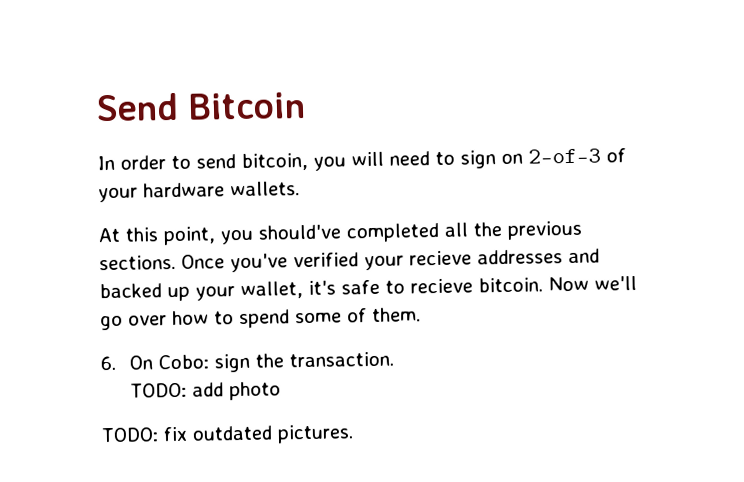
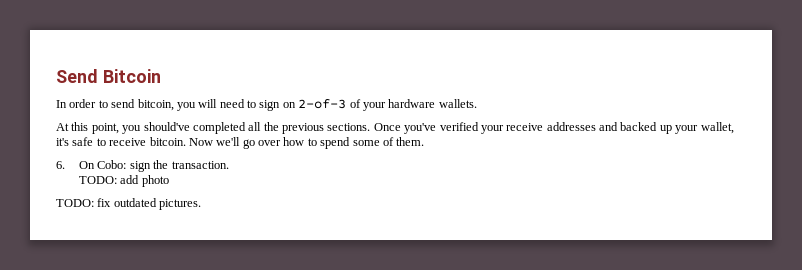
[409,250,472,266] recieve -> [506,123,544,131] receive
[410,278,473,294] recieve -> [109,138,147,146] receive

